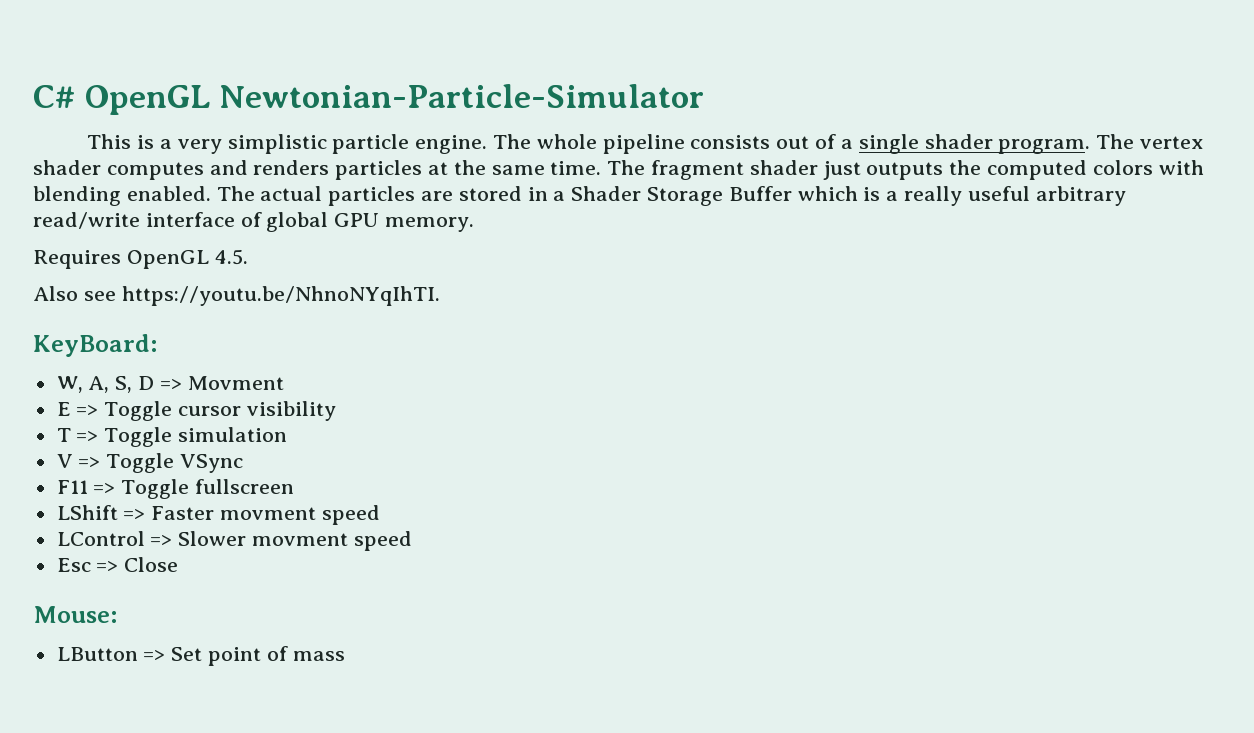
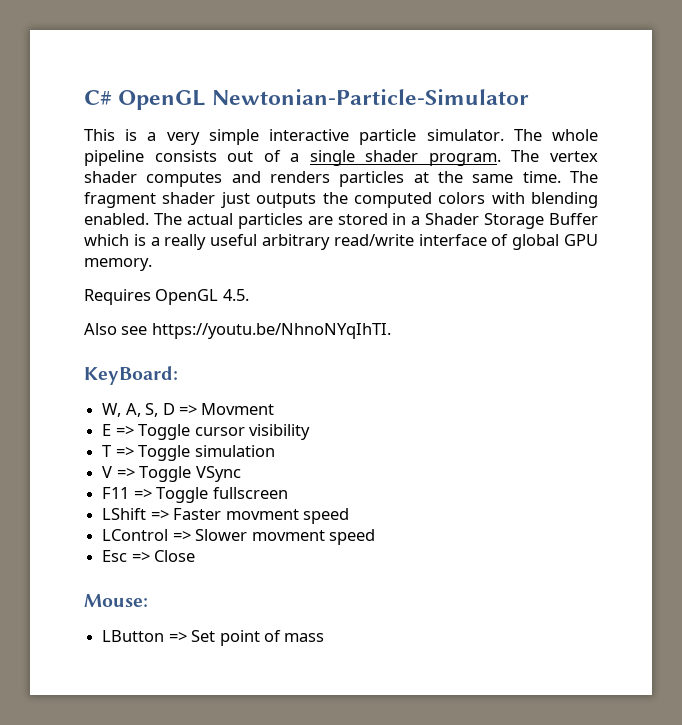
[227,134,488,154] simplistic particle engine. -> [208,129,504,145] simple interactive particle simulator.

